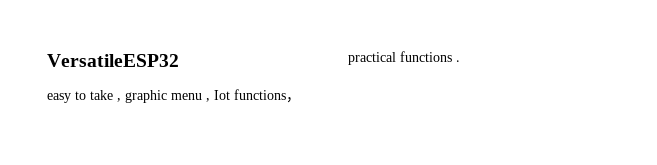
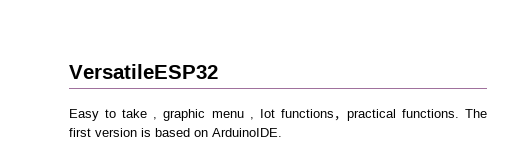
[47,93,71,103] easy -> [69,109,99,121] Easy
[400,51,460,62] functions . -> [401,109,487,118] [69,128,282,137] functions. The first version is based on ArduinoIDE.

